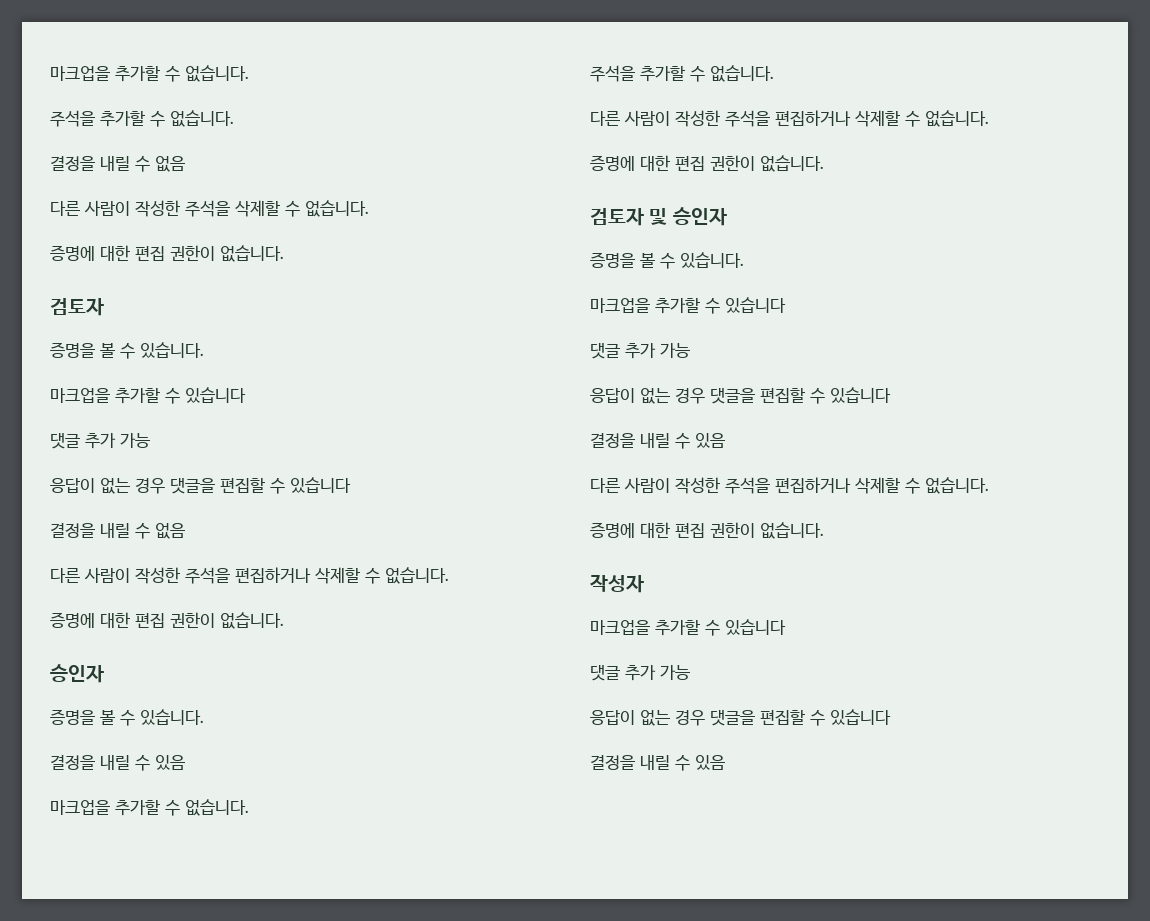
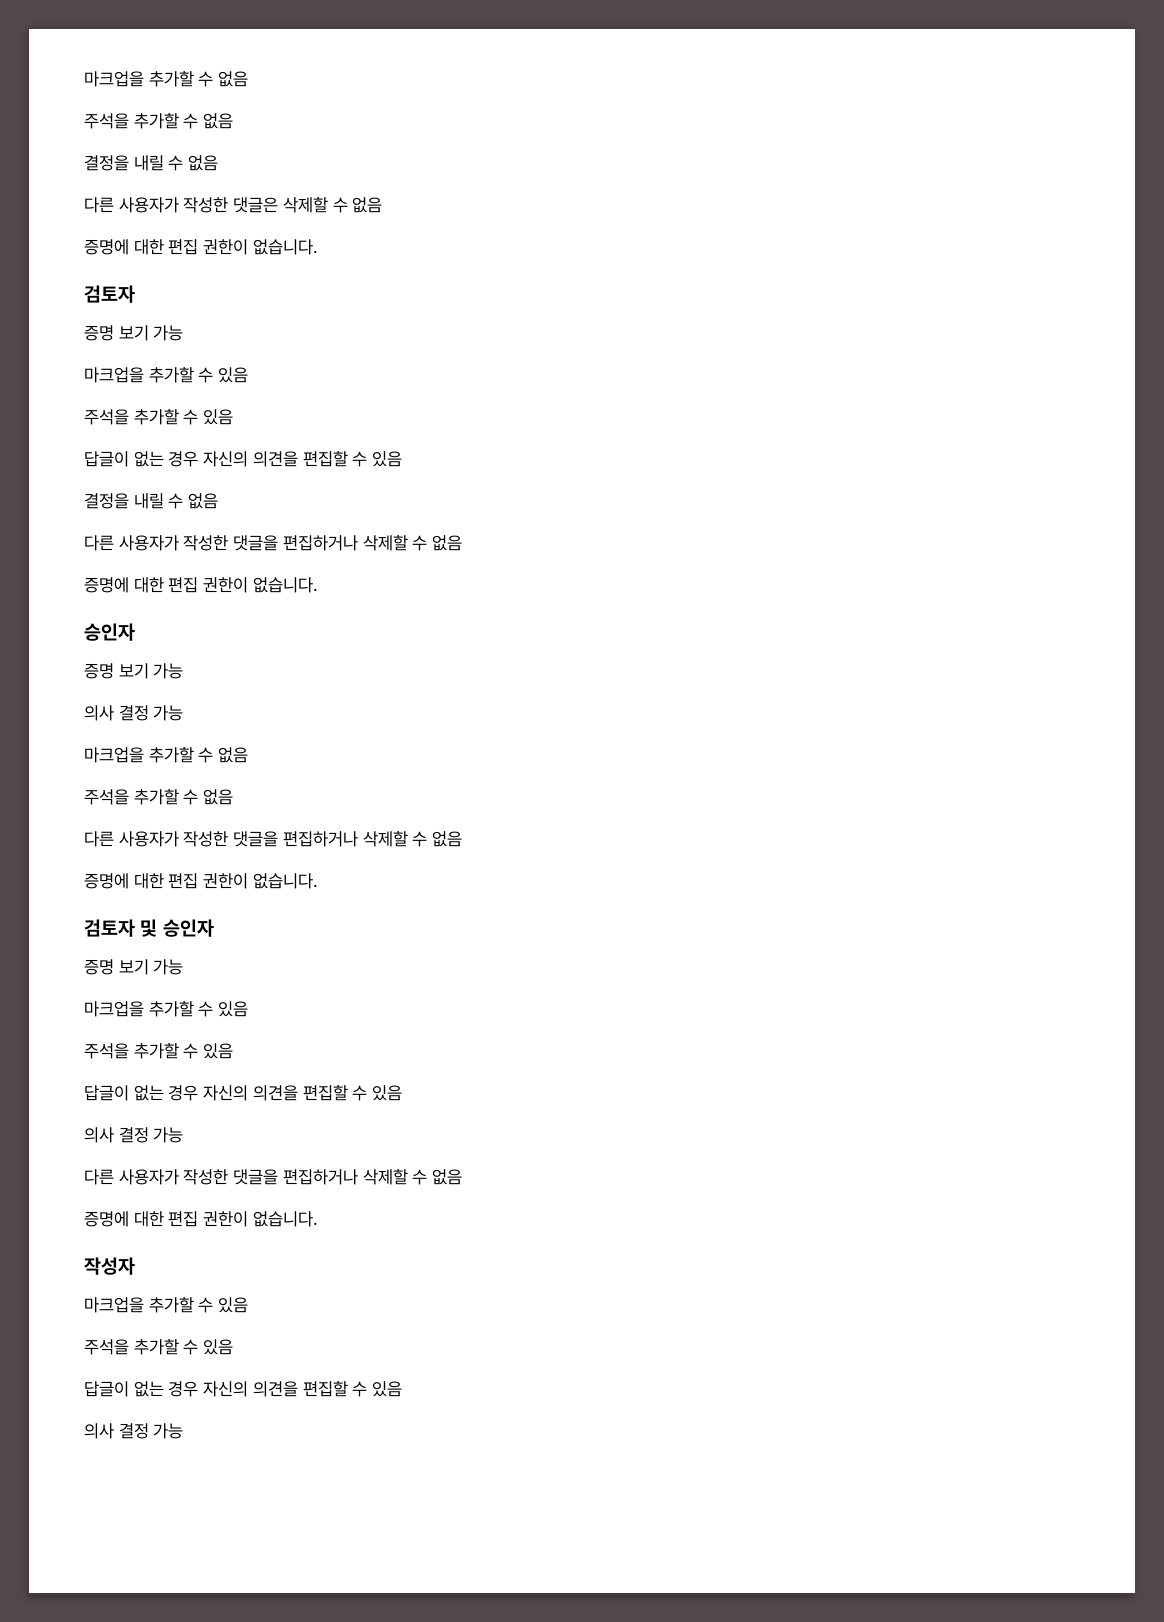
[50,65,248,82] [50,110,233,127] [50,156,185,172] [50,200,368,217] 마크업을 추가할 수 없습니다. // 주석을 추가할 수 없습니다. // 결정을 내릴 수 없음 // 다른 사람이 작성한 주석을 삭제할 수 없습니다. -> [84,71,249,87] [84,113,234,129] [84,155,219,171] [84,197,383,213] 마크업을 추가할 수 없음 // 주석을 추가할 수 없음 // 결정을 내릴 수 없음 // 다른 사용자가 작성한 댓글은 삭제할 수 없음
[50,342,203,359] [50,387,246,404] [50,433,150,449] [50,477,351,494] [50,523,185,539] [50,567,448,584] 증명을 볼 수 있습니다. // 마크업을 추가할 수 있습니다 // 댓글 추가 가능 // 응답이 없는 경우 댓글을 편집할 수 있습니다 // 결정을 내릴 수 없음 // 다른 사람이 작성한 주석을 편집하거나 삭제할 수 없습니다. -> [84,325,184,341] [84,367,249,383] [84,409,234,425] [84,451,403,467] [84,493,219,509] [84,535,463,551] 증명 보기 가능 // 마크업을 추가할 수 있음 // 주석을 추가할 수 있음 // 답글이 없는 경우 자신의 의견을 편집할 수 있음 // 결정을 내릴 수 없음 // 다른 사용자가 작성한 댓글을 편집하거나 삭제할 수 없음
[50,709,203,726] [50,755,185,771] [50,799,248,816] [590,65,773,82] [590,110,988,127] 증명을 볼 수 있습니다. // 결정을 내릴 수 있음 // 마크업을 추가할 수 없습니다. // 주석을 추가할 수 없습니다. // 다른 사람이 작성한 주석을 편집하거나 삭제할 수 없습니다. -> [84,663,184,679] [84,705,184,721] [84,747,249,763] [84,789,234,805] [84,831,463,847] 증명 보기 가능 // 의사 결정 가능 // 마크업을 추가할 수 없음 // 주석을 추가할 수 없음 // 다른 사용자가 작성한 댓글을 편집하거나 삭제할 수 없음
[590,252,743,269] [590,297,786,314] [590,343,690,359] [590,387,891,404] [590,433,725,449] [590,477,988,494] 증명을 볼 수 있습니다. // 마크업을 추가할 수 있습니다 // 댓글 추가 가능 // 응답이 없는 경우 댓글을 편집할 수 있습니다 // 결정을 내릴 수 있음 // 다른 사람이 작성한 주석을 편집하거나 삭제할 수 없습니다. -> [84,959,184,975] [84,1001,249,1017] [84,1043,234,1059] [84,1085,403,1101] [84,1127,184,1143] [84,1169,463,1185] 증명 보기 가능 // 마크업을 추가할 수 있음 // 주석을 추가할 수 있음 // 답글이 없는 경우 자신의 의견을 편집할 수 있음 // 의사 결정 가능 // 다른 사용자가 작성한 댓글을 편집하거나 삭제할 수 없음
[725,619,786,635] [590,665,690,681] [590,709,891,726] [590,755,725,771] 있습니다 // 댓글 추가 가능 // 응답이 없는 경우 댓글을 편집할 수 있습니다 // 결정을 내릴 수 있음 -> [218,1297,249,1313] [84,1339,234,1355] [84,1381,403,1397] [84,1423,184,1439] 있음 // 주석을 추가할 수 있음 // 답글이 없는 경우 자신의 의견을 편집할 수 있음 // 의사 결정 가능

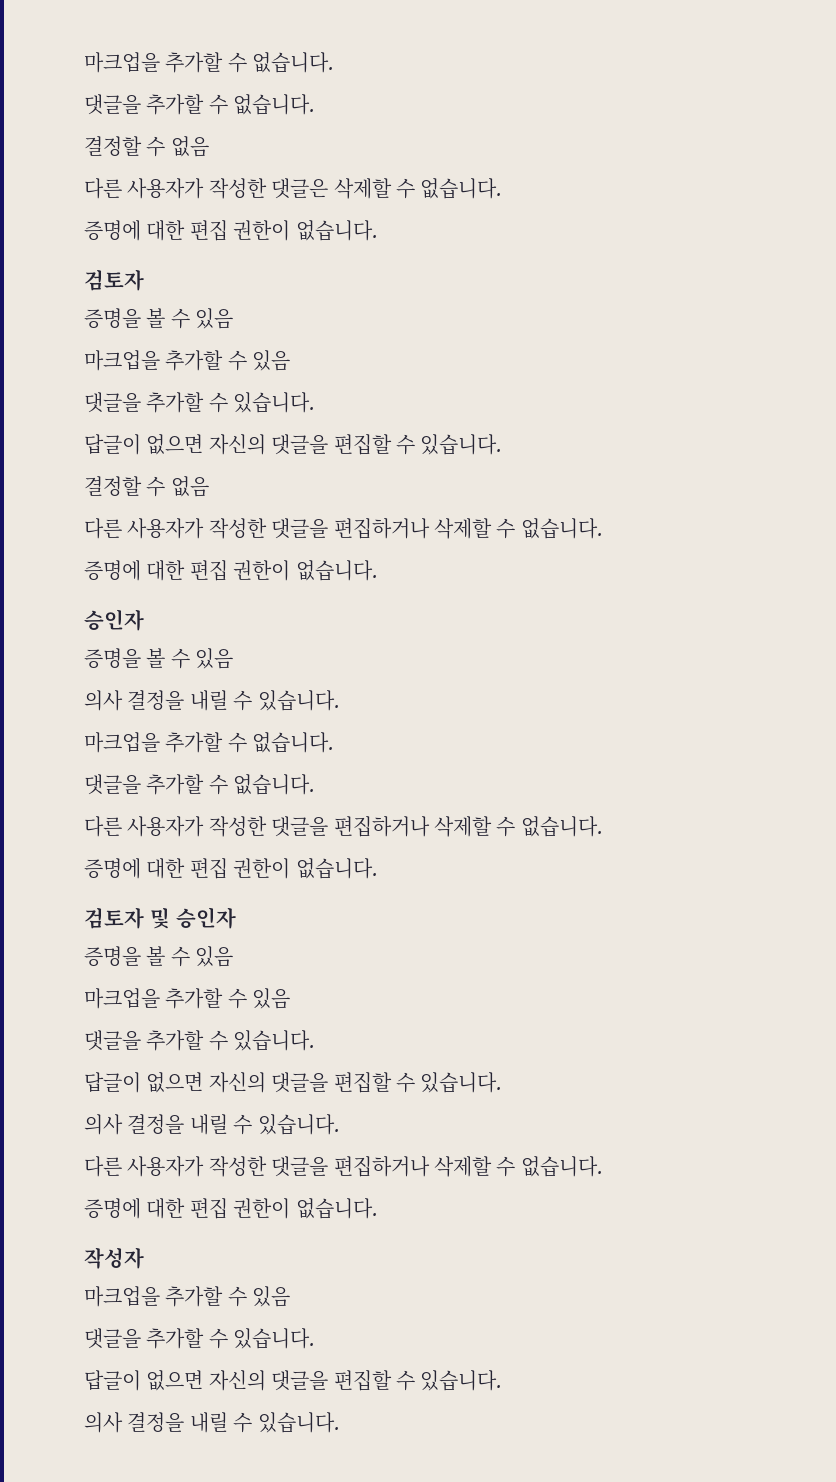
[84,71,249,87] [84,113,234,129] [84,155,164,171] 마크업을 추가할 수 없음 // 주석을 추가할 수 없음 // 결정을 내릴 -> [84,52,334,73] [84,94,315,115] [84,136,142,156] 마크업을 추가할 수 없습니다. // 댓글을 추가할 수 없습니다. // 결정할
[352,197,383,213] 없음 -> [420,178,502,199] 없습니다.
[84,325,184,341] [84,367,249,383] [84,409,234,425] [84,451,403,467] [84,493,219,509] [84,535,463,551] 증명 보기 가능 // 마크업을 추가할 수 있음 // 주석을 추가할 수 있음 // 답글이 없는 경우 자신의 의견을 편집할 수 있음 // 결정을 내릴 수 없음 // 다른 사용자가 작성한 댓글을 편집하거나 삭제할 수 없음 -> [84,308,234,329] [84,350,291,371] [84,392,315,413] [84,434,502,455] [84,476,209,497] [84,518,602,539] 증명을 볼 수 있음 // 마크업을 추가할 수 있음 // 댓글을 추가할 수 있습니다. // 답글이 없으면 자신의 댓글을 편집할 수 있습니다. // 결정할 수 없음 // 다른 사용자가 작성한 댓글을 편집하거나 삭제할 수 없습니다.
[84,663,184,679] [84,705,184,721] [84,747,249,763] [84,789,234,805] [84,831,463,847] 증명 보기 가능 // 의사 결정 가능 // 마크업을 추가할 수 없음 // 주석을 추가할 수 없음 // 다른 사용자가 작성한 댓글을 편집하거나 삭제할 수 없음 -> [84,648,234,669] [84,690,339,711] [84,732,334,753] [84,774,315,795] [84,816,602,837] 증명을 볼 수 있음 // 의사 결정을 내릴 수 있습니다. // 마크업을 추가할 수 없습니다. // 댓글을 추가할 수 없습니다. // 다른 사용자가 작성한 댓글을 편집하거나 삭제할 수 없습니다.
[84,959,184,975] [84,1001,249,1017] [84,1043,234,1059] [84,1085,403,1101] [84,1127,184,1143] [84,1169,463,1185] 증명 보기 가능 // 마크업을 추가할 수 있음 // 주석을 추가할 수 있음 // 답글이 없는 경우 자신의 의견을 편집할 수 있음 // 의사 결정 가능 // 다른 사용자가 작성한 댓글을 편집하거나 삭제할 수 없음 -> [84,946,234,967] [84,988,291,1009] [84,1030,315,1051] [84,1072,502,1093] [84,1114,339,1135] [84,1156,602,1177] 증명을 볼 수 있음 // 마크업을 추가할 수 있음 // 댓글을 추가할 수 있습니다. // 답글이 없으면 자신의 댓글을 편집할 수 있습니다. // 의사 결정을 내릴 수 있습니다. // 다른 사용자가 작성한 댓글을 편집하거나 삭제할 수 없습니다.
[84,1339,234,1355] [84,1381,403,1397] [84,1423,184,1439] 주석을 추가할 수 있음 // 답글이 없는 경우 자신의 의견을 편집할 수 있음 // 의사 결정 가능 -> [84,1328,315,1349] [84,1370,502,1391] [84,1412,339,1433] 댓글을 추가할 수 있습니다. // 답글이 없으면 자신의 댓글을 편집할 수 있습니다. // 의사 결정을 내릴 수 있습니다.

